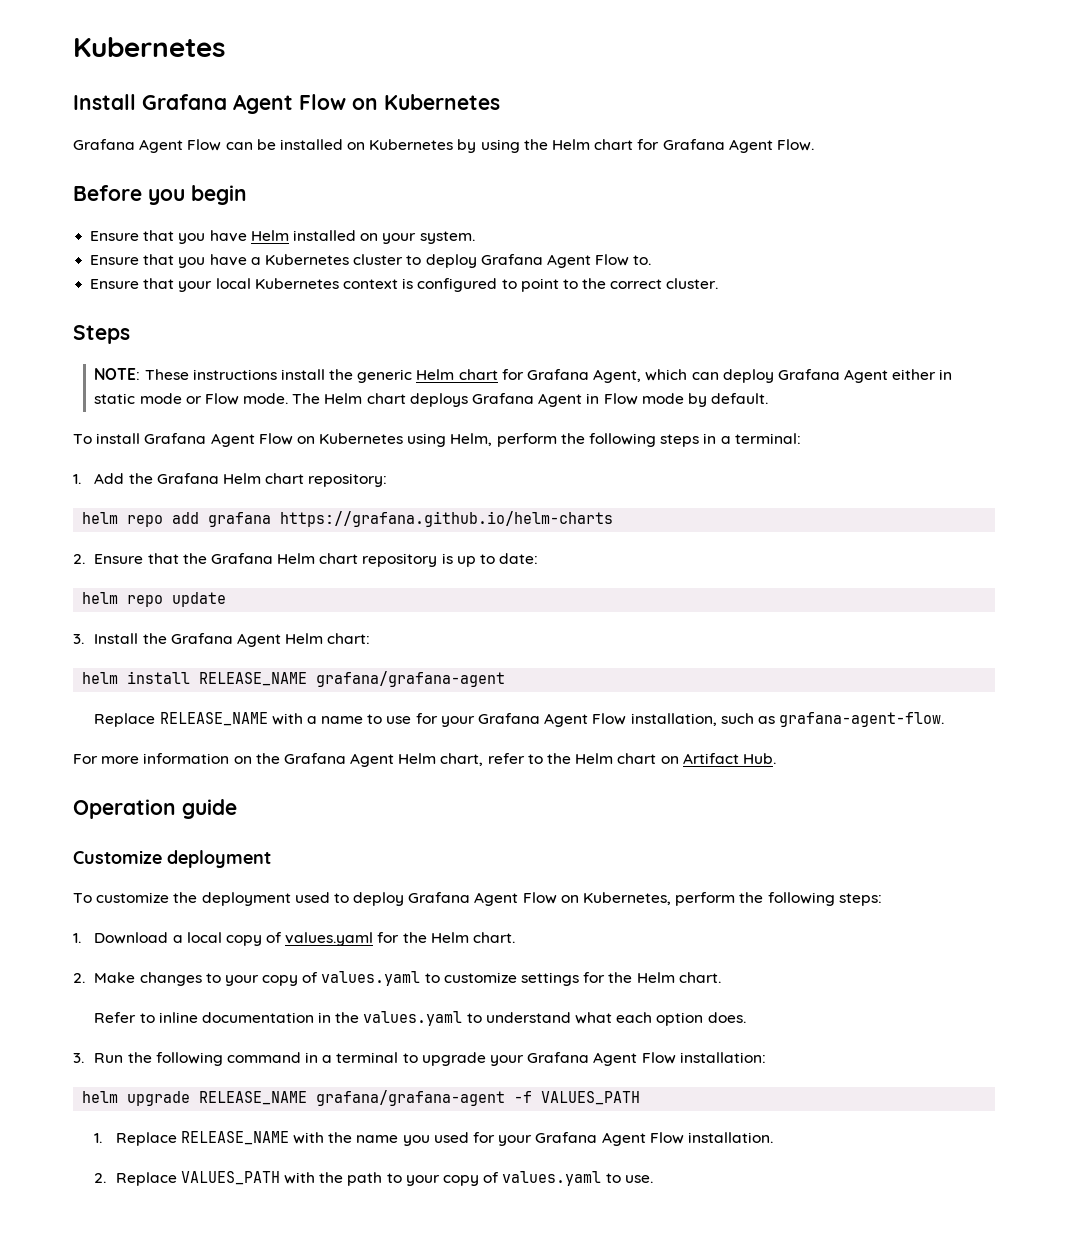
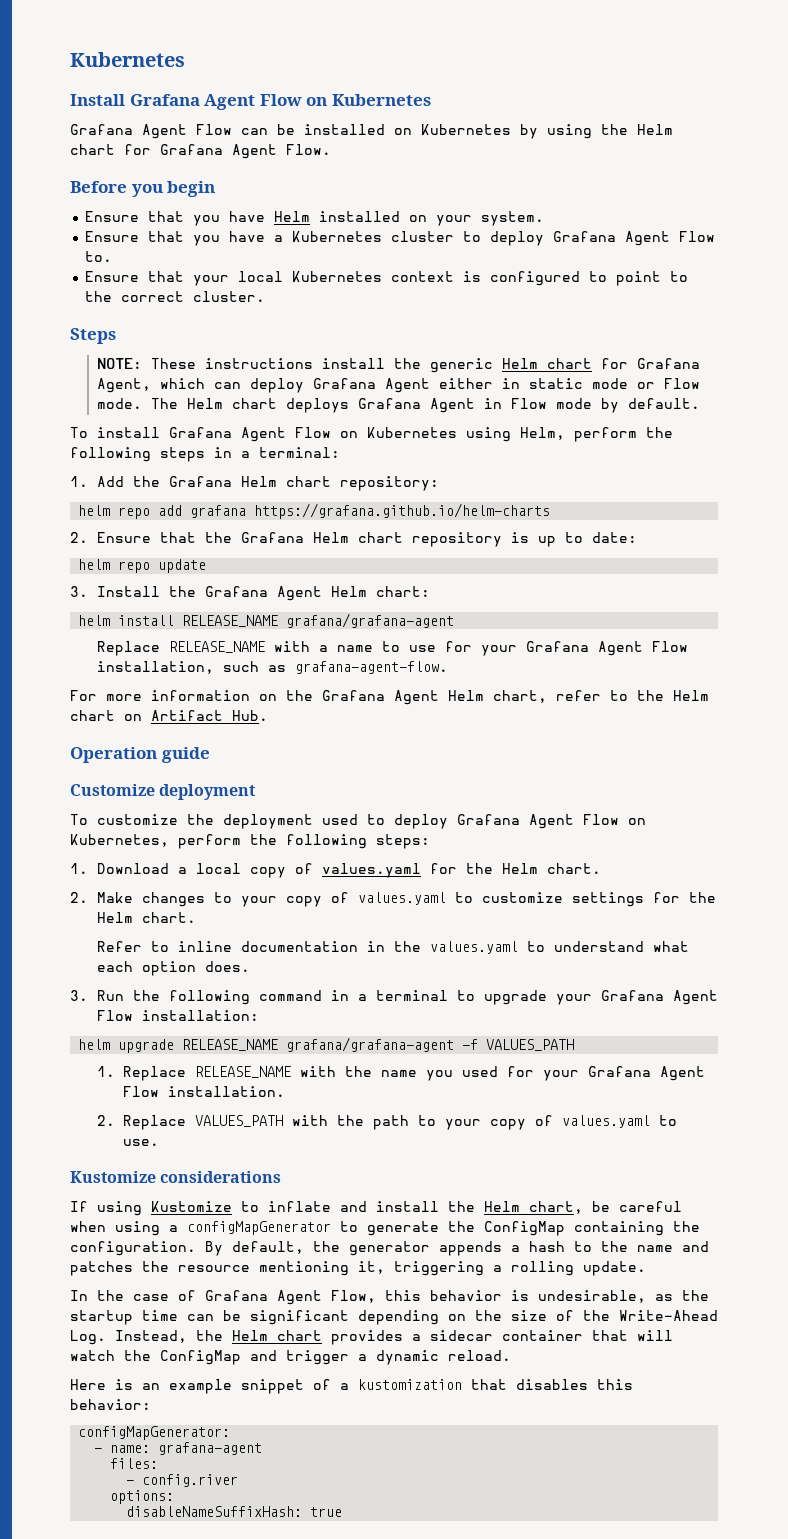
(653, 1179) none -> [70,1171,282,1183] [70,1201,682,1216] [70,1221,700,1236] [70,1241,709,1256] [70,1261,646,1276] [70,1290,709,1305] [70,1310,718,1325] [70,1330,673,1345] [70,1350,511,1365] [70,1379,633,1394] [70,1399,151,1410] [78,1426,231,1440] [94,1442,263,1455] [110,1458,159,1469] [126,1474,239,1487] [110,1490,175,1504] [126,1506,343,1517] // Kustomize considerations // If using Kustomize to inflate and install the Helm chart, be careful when using a configMapGenerator to generate the ConfigMap containing the configuration. By default, the generator appends a hash to the name and patches the resource mentioning it, triggering a rolling update. // In the case of Grafana Agent Flow, this behavior is undesirable, as the startup time can be significant depending on the size of the Write-Ahead Log. Instead, the Helm chart provides a sidecar container that will watch the ConfigMap and trigger a dynamic reload. // Here is an example snippet of a kustomization that disables this behavior: // configMapGenerator: // - name: grafana-agent // files: // - config.river // options: // disableNameSuffixHash: true

